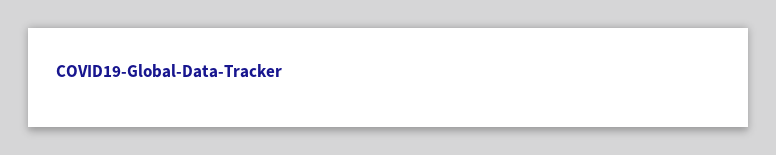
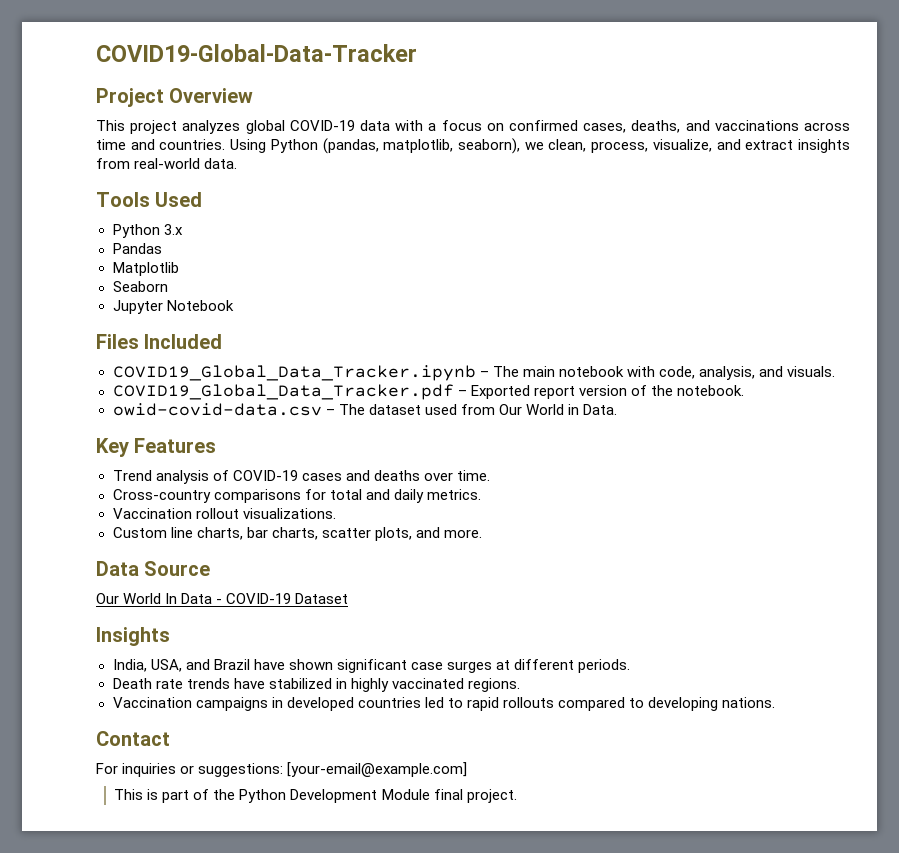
(282, 71) none -> [96,88,254,107] [96,120,850,134] [96,138,850,154] [96,158,238,169] [96,192,203,207] [112,224,183,238] [112,243,162,254] [112,262,179,276] [112,281,168,292] [112,300,234,314] [96,334,223,349] [112,365,835,381] [112,384,744,400] [112,403,617,416] [96,438,217,457] [112,470,490,484] [112,489,481,503] [112,508,336,519] [112,527,482,541] [96,561,211,576] [96,593,349,604] [96,627,170,646] [112,659,631,673] [112,678,520,692] [112,697,776,711] [96,731,170,746] [96,762,468,777] [114,789,517,803] // Project Overview // This project analyzes global COVID-19 data with a focus on confirmed cases, deaths, and vaccinations across time and countries. Using Python (pandas, matplotlib, seaborn), we clean, process, visualize, and extract insights from real-world data. // Tools Used // Python 3.x // Pandas // Matplotlib // Seaborn // Jupyter Notebook // Files Included // COVID19_Global_Data_Tracker.ipynb – The main notebook with code, analysis, and visuals. // COVID19_Global_Data_Tracker.pdf – Exported report version of the notebook. // owid-covid-data.csv – The dataset used from Our World in Data. // Key Features // Trend analysis of COVID-19 cases and deaths over time. // Cross-country comparisons for total and daily metrics. // Vaccination rollout visualizations. // Custom line charts, bar charts, scatter plots, and more. // Data Source // Our World In Data - COVID-19 Dataset // Insights // India, USA, and Brazil have shown significant case surges at different periods. // Death rate trends have stabilized in highly vaccinated regions. // Vaccination campaigns in developed countries led to rapid rollouts compared to developing nations. // Contact // For inquiries or suggestions: [your-email@example.com] // This is part of the Python Development Module final project.

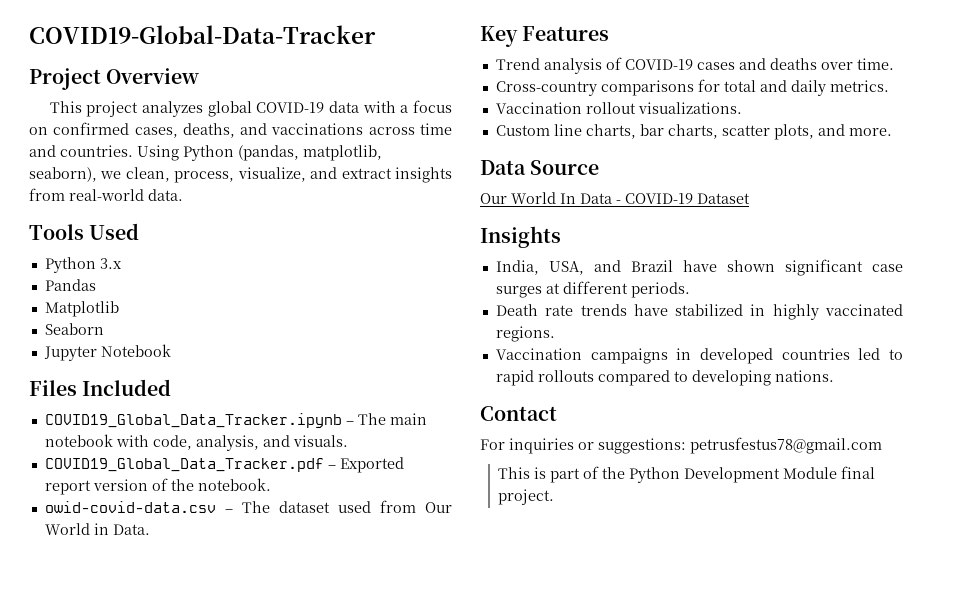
[287,762,468,777] [your-email@example.com] -> [690,437,882,454] petrusfestus78@gmail.com

